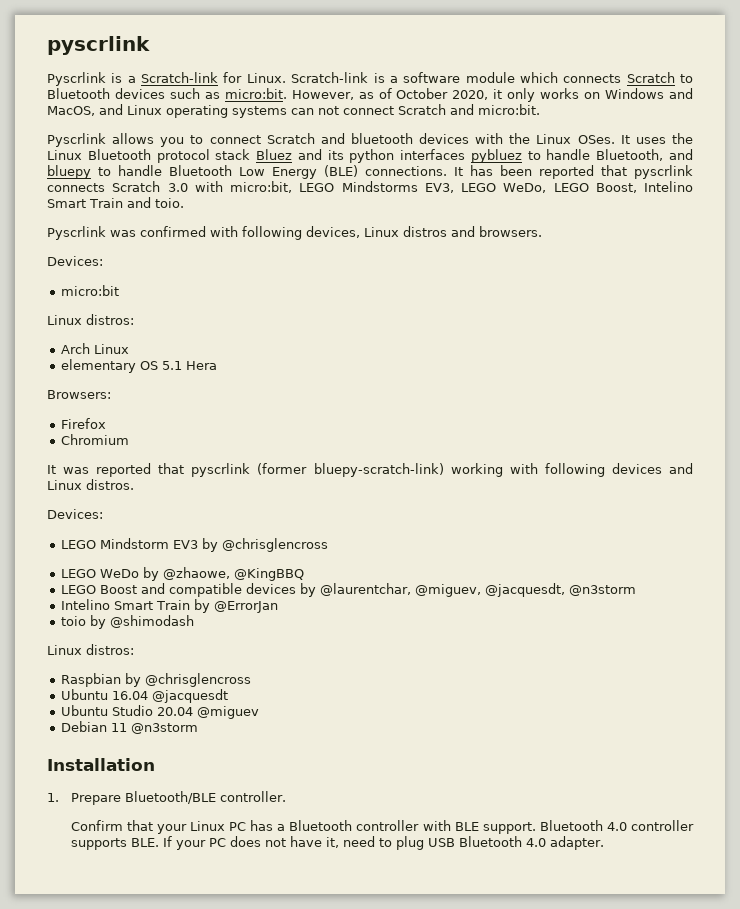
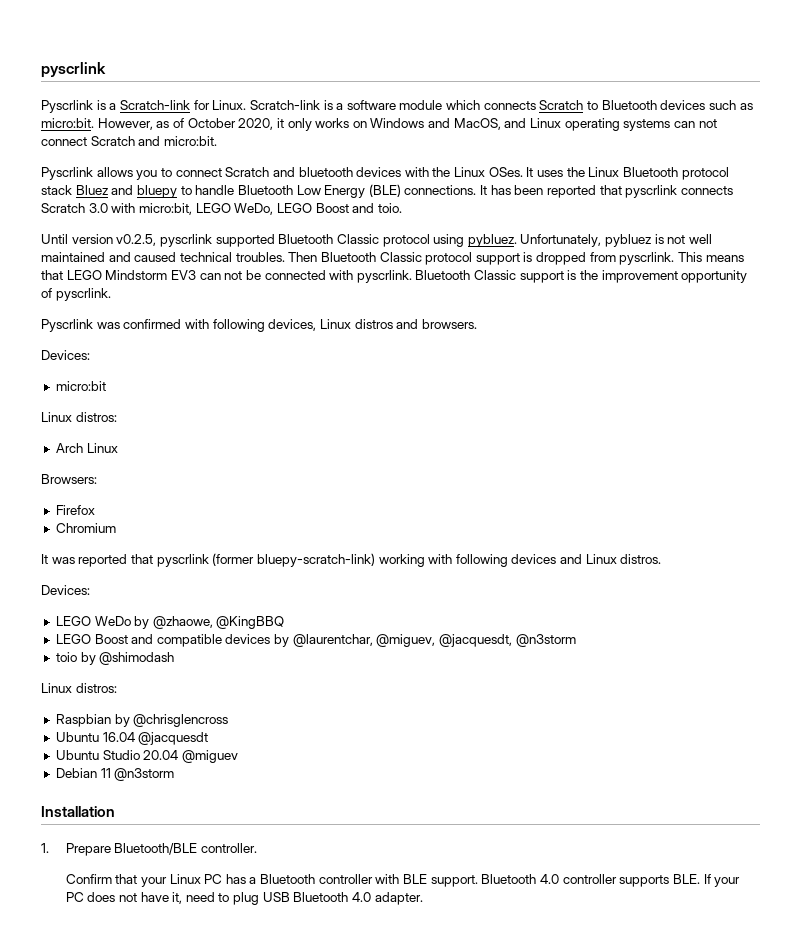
[327,149,693,163] its python interfaces pybluez to handle Bluetooth, and -> (134, 190) none
[341,181,693,193] [47,197,184,208] Mindstorms EV3, LEGO WeDo, LEGO Boost, Intelino Smart Train and toio. -> [234,203,402,215] [41,234,713,247] [41,252,744,265] [41,270,748,283] [41,288,111,301] WeDo, LEGO Boost and toio. // Until version v0.2.5, pyscrlink supported Bluetooth Classic protocol using pybluez. Unfortunately, pybluez is not well maintained and caused technical troubles. Then Bluetooth Classic protocol support is dropped from pyscrlink. This means that LEGO Mindstorm EV3 can not be connected with pyscrlink. Bluetooth Classic support is the improvement opportunity of pyscrlink.
[60,359,217,373] // elementary OS 5.1 Hera -> (118, 448) none
[60,538,328,552] // LEGO Mindstorm EV3 by @chrisglencross -> (90, 590) none
[60,599,278,613] // Intelino Smart Train by @ErrorJan -> (576, 640) none

